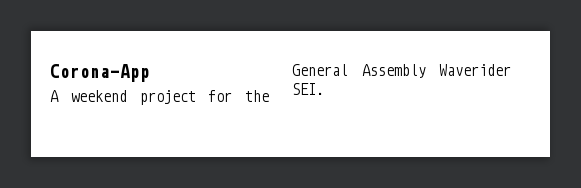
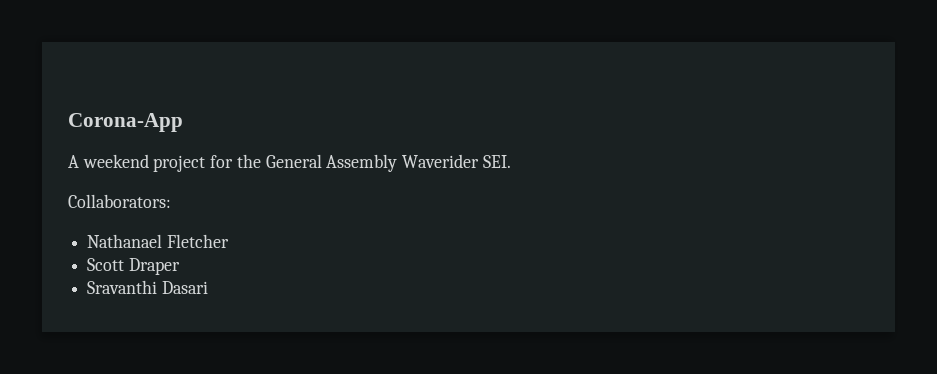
(324, 89) none -> [68,194,171,208] [87,234,229,248] [87,258,180,275] [87,280,208,294] // Collaborators: // Nathanael Fletcher // Scott Draper // Sravanthi Dasari

